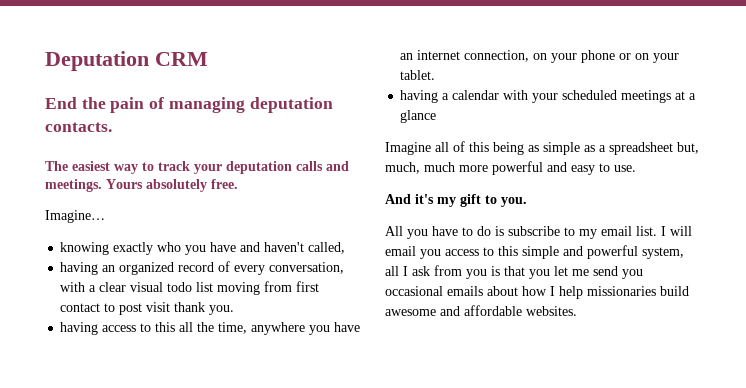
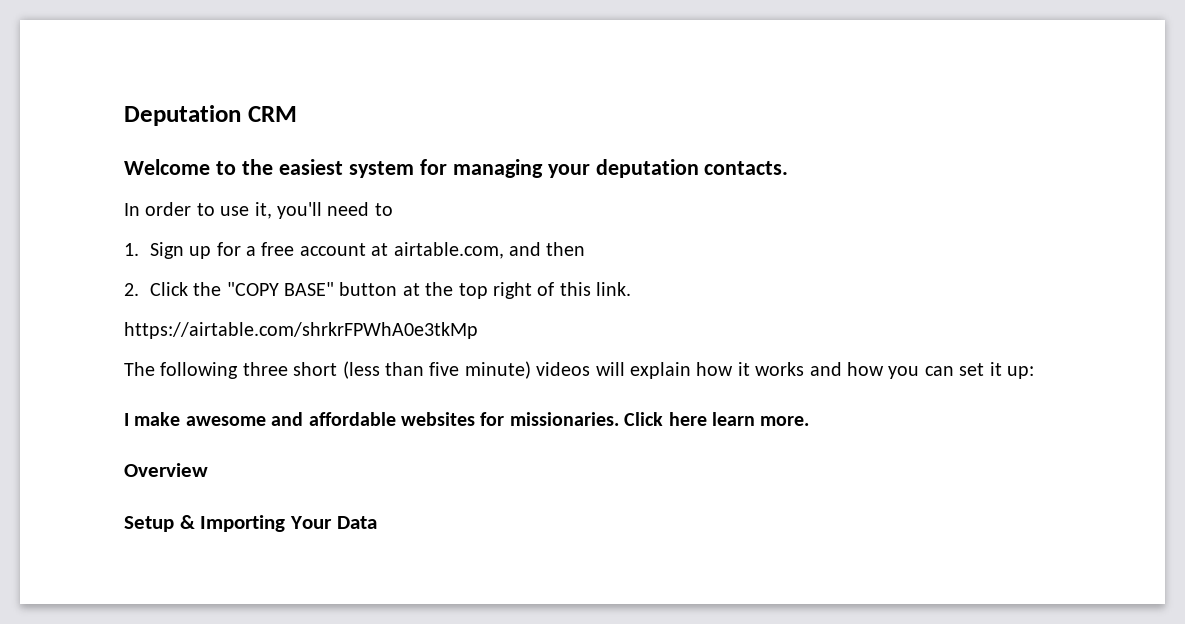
[45,97,333,113] [45,122,112,132] [45,161,349,174] [45,179,238,192] [45,210,105,223] [60,242,346,255] [60,261,345,275] [60,281,320,295] [60,302,235,315] [60,322,361,335] [400,50,680,63] [400,70,436,80] [400,90,697,103] [400,110,437,123] [385,141,699,155] [385,161,636,175] [385,194,527,207] [385,226,692,239] [385,245,684,259] [385,265,643,279] [385,286,689,299] [385,305,577,316] End the pain of managing deputation contacts. // The easiest way to track your deputation calls and meetings. Yours absolutely free. // Imagine… // knowing exactly who you have and haven't called, // having an organized record of every conversation, with a clear visual todo list moving from first contact to post visit thank you. // having access to this all the time, anywhere you have an internet connection, on your phone or on your tablet. // having a calendar with your scheduled meetings at a glance // Imagine all of this being as simple as a spreadsheet but, much, much more powerful and easy to use. // And it's my gift to you. // All you have to do is subscribe to my email list. I will email you access to this simple and powerful system, all I ask from you is that you let me send you occasional emails about how I help missionaries build awesome and affordable websites. -> [124,159,789,178] [124,202,393,219] [124,242,586,259] [124,282,632,299] [124,322,478,339] [124,361,1034,379] [124,412,810,426] [124,463,208,477] [124,515,377,532] Welcome to the easiest system for managing your deputation contacts. // In order to use it, you'll need to // 1. Sign up for a free account at airtable.com, and then // 2. Click the "COPY BASE" button at the top right of this link. // https://airtable.com/shrkrFPWhA0e3tkMp // The following three short (less than five minute) videos will explain how it works and how you can set it up: // I make awesome and affordable websites for missionaries. Click here learn more. // Overview // Setup & Importing Your Data

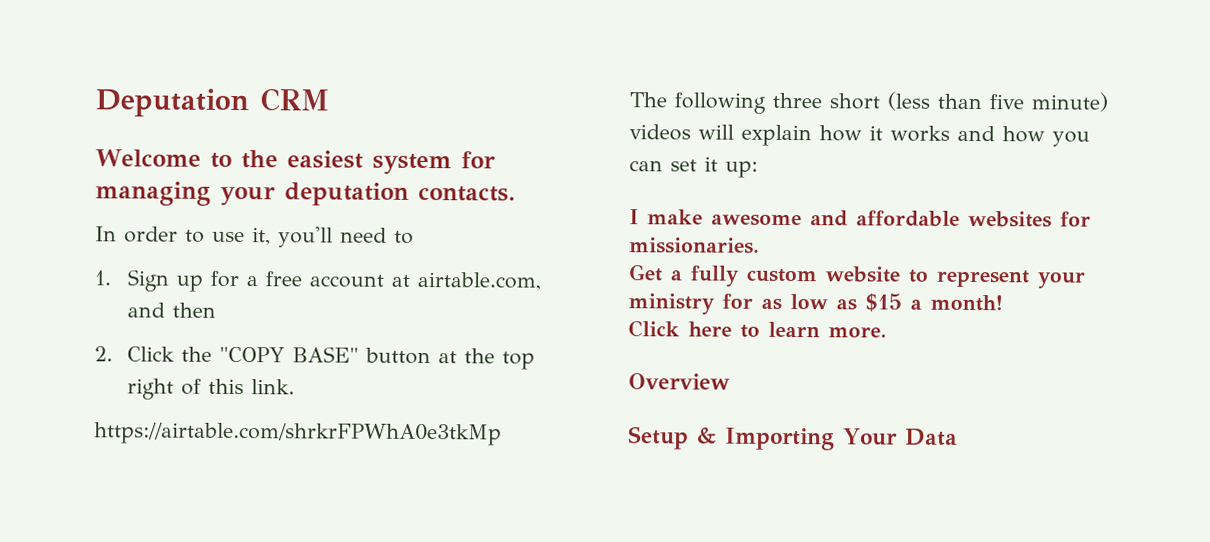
(619, 419) none -> [628,264,1086,289] [628,293,1003,315] // Get a fully custom website to represent your ministry for as low as $15 a month! //
(707, 419) none -> [740,324,760,338] to

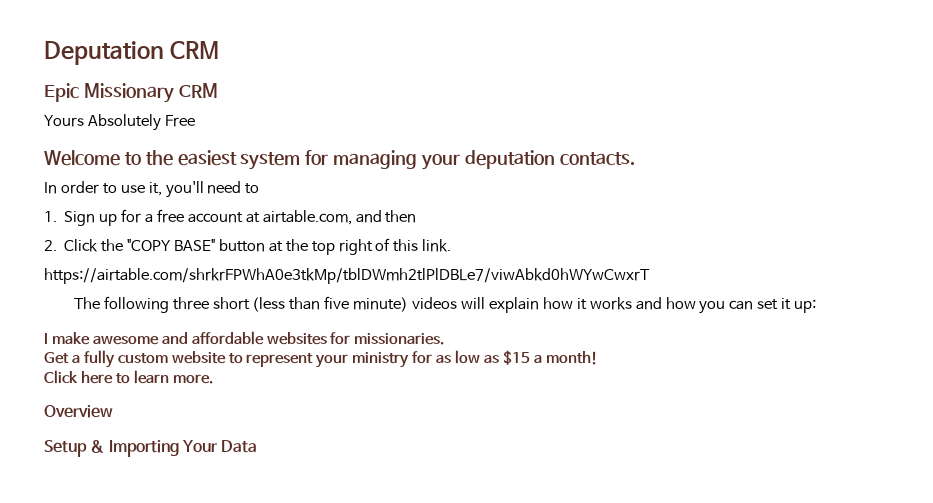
(329, 100) none -> [44,83,218,103] [44,114,195,131] // Epic Missionary CRM // Yours Absolutely Free
[94,422,502,446] https://airtable.com/shrkrFPWhA0e3tkMp -> [44,268,650,284] https://airtable.com/shrkrFPWhA0e3tkMp/tblDWmh2tlPlDBLe7/viwAbkd0hWYwCwxrT

